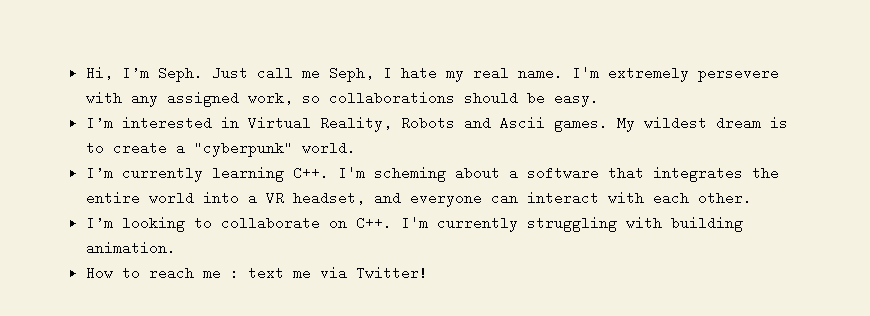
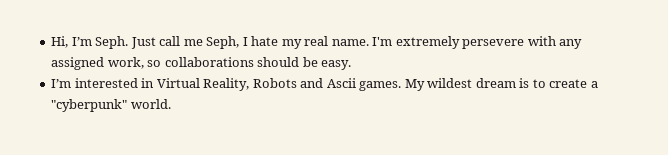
[85,166,779,182] [85,191,752,207] [85,216,743,232] [85,241,176,255] [85,266,428,280] // I’m currently learning C++. I'm scheming about a software that integrates the entire world into a VR headset, and everyone can interact with each other. // I’m looking to collaborate on C++. I'm currently struggling with building animation. // How to reach me : text me via Twitter! -> (171, 104) none

